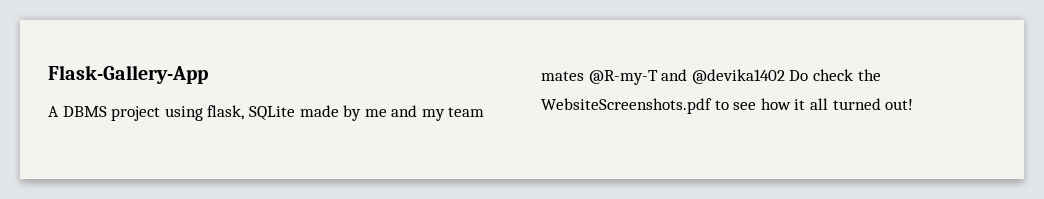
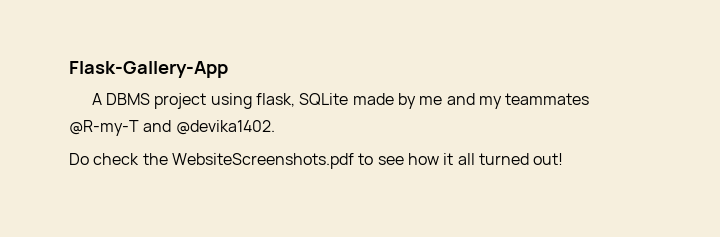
[448,107,485,117] [541,71,584,81] team mates -> [505,93,590,105] teammates
[691,69,785,84] @devika1402 -> [175,120,275,135] @devika1402. //

